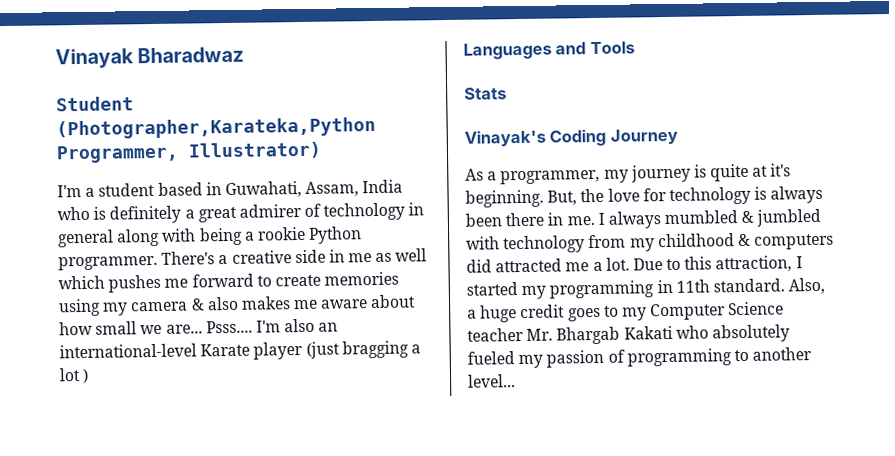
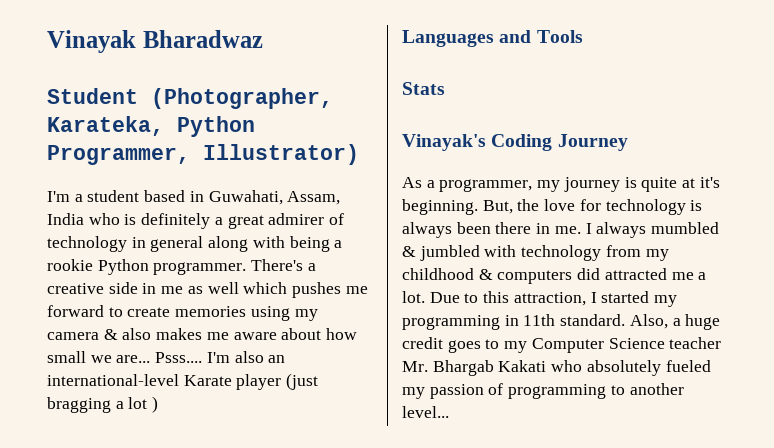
[56,116,376,140] (Photographer,Karateka,Python -> [151,88,333,109] [47,116,255,137] (Photographer, Karateka, Python

